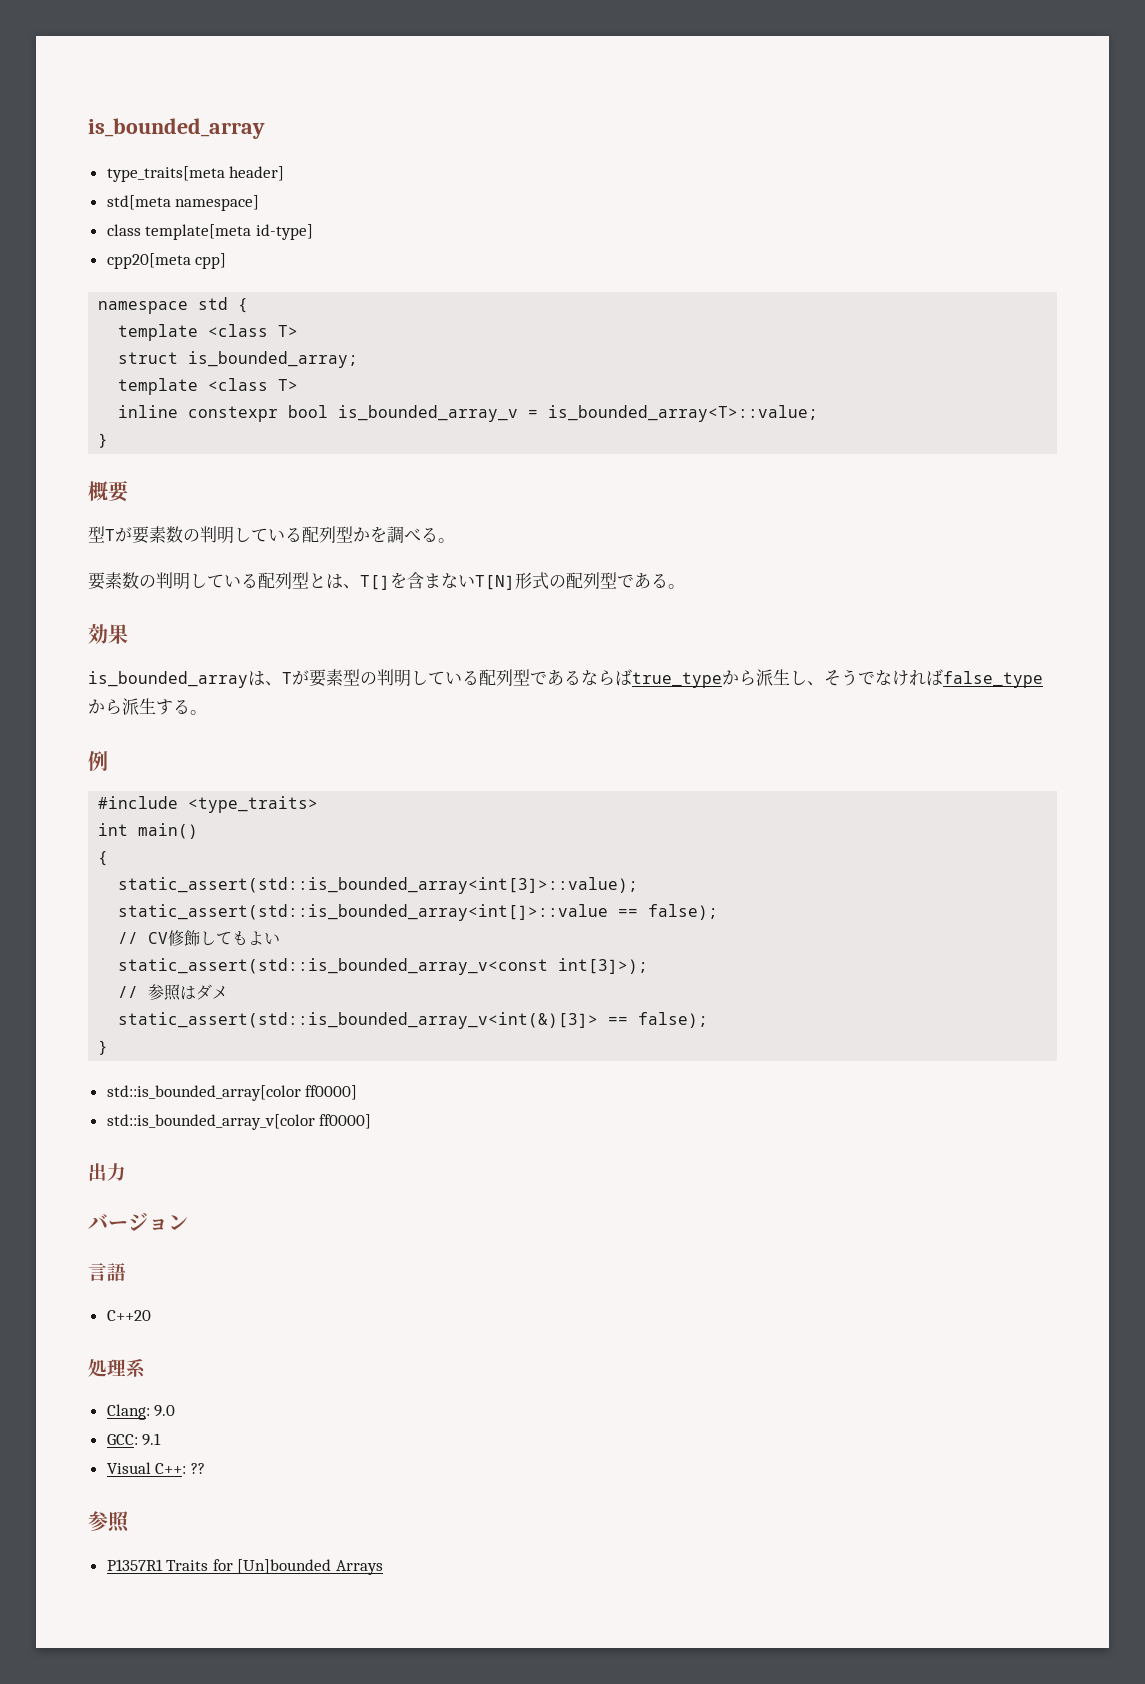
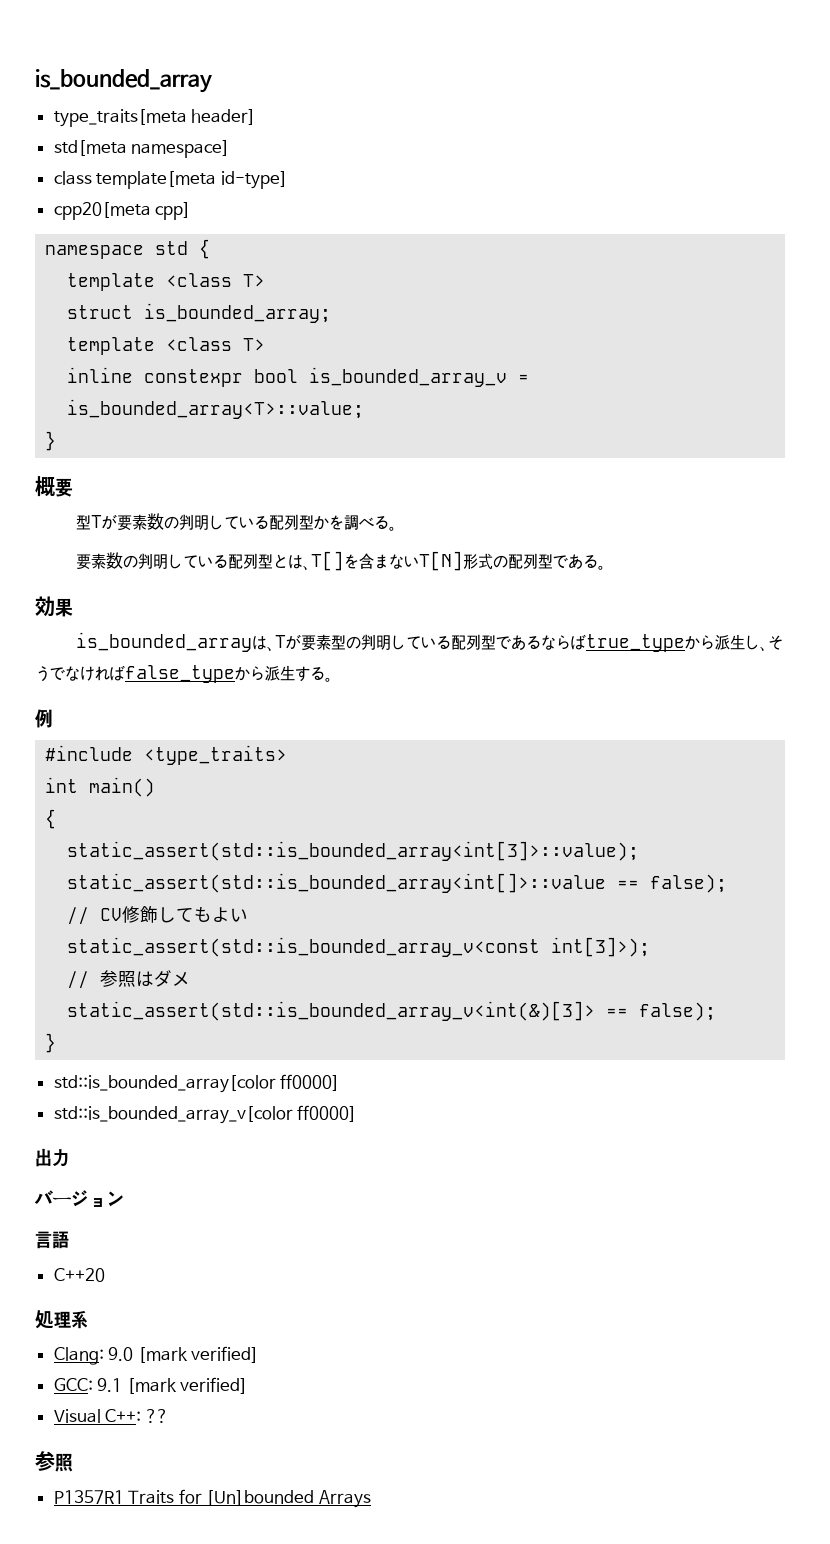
(176, 1411) none -> [137,1346,260,1363] [mark verified]
(162, 1439) none -> [126,1377,249,1394] [mark verified]

